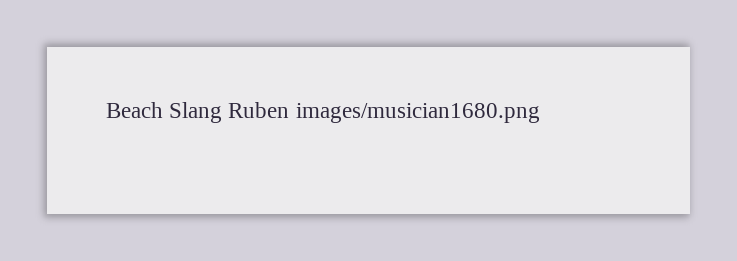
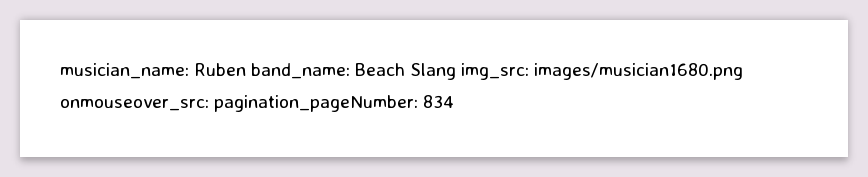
[106,102,540,123] Beach Slang Ruben images/musician1680.png -> [60,63,743,80] [60,95,455,112] musician_name: Ruben band_name: Beach Slang img_src: images/musician1680.png onmouseover_src: pagination_pageNumber: 834

